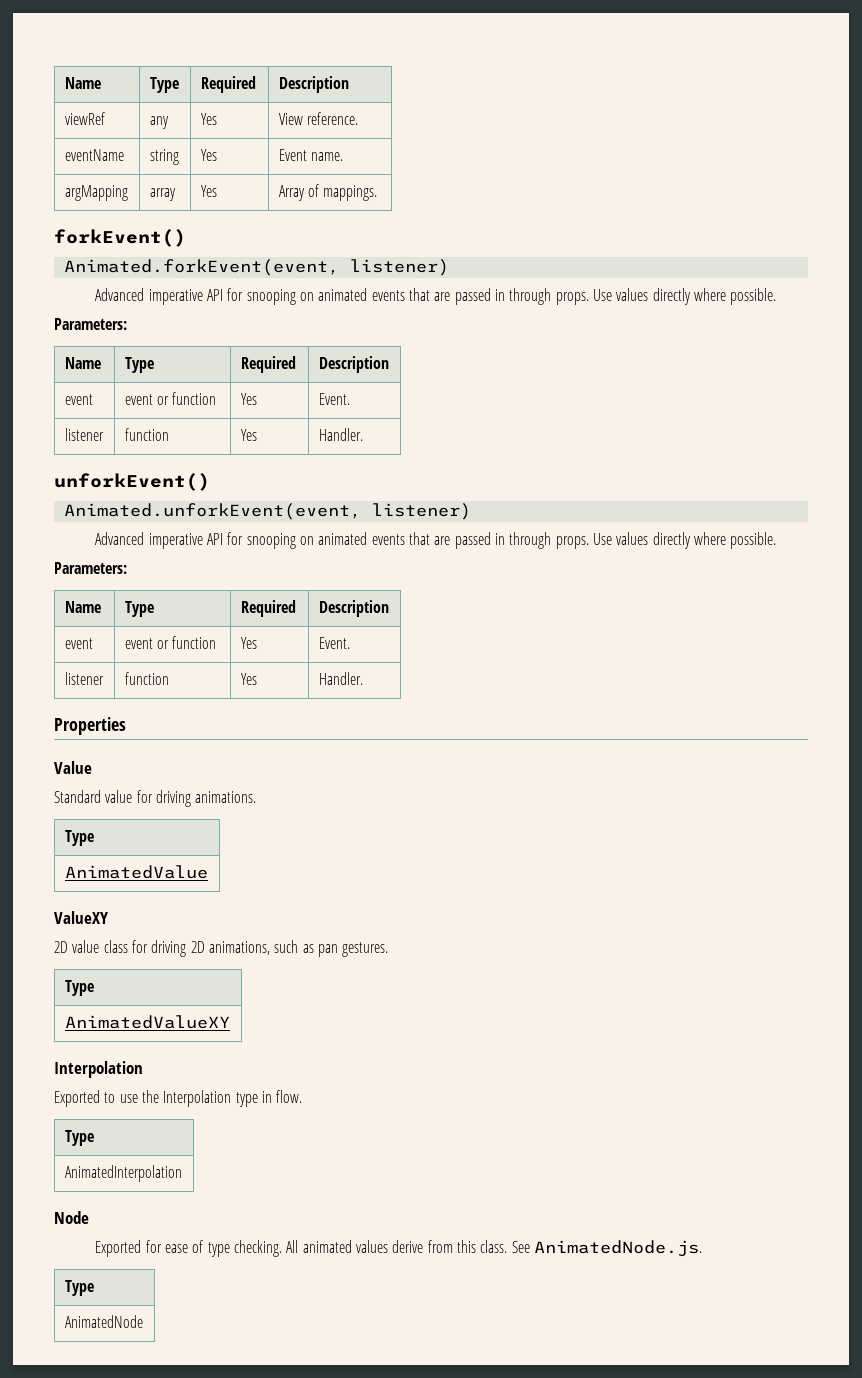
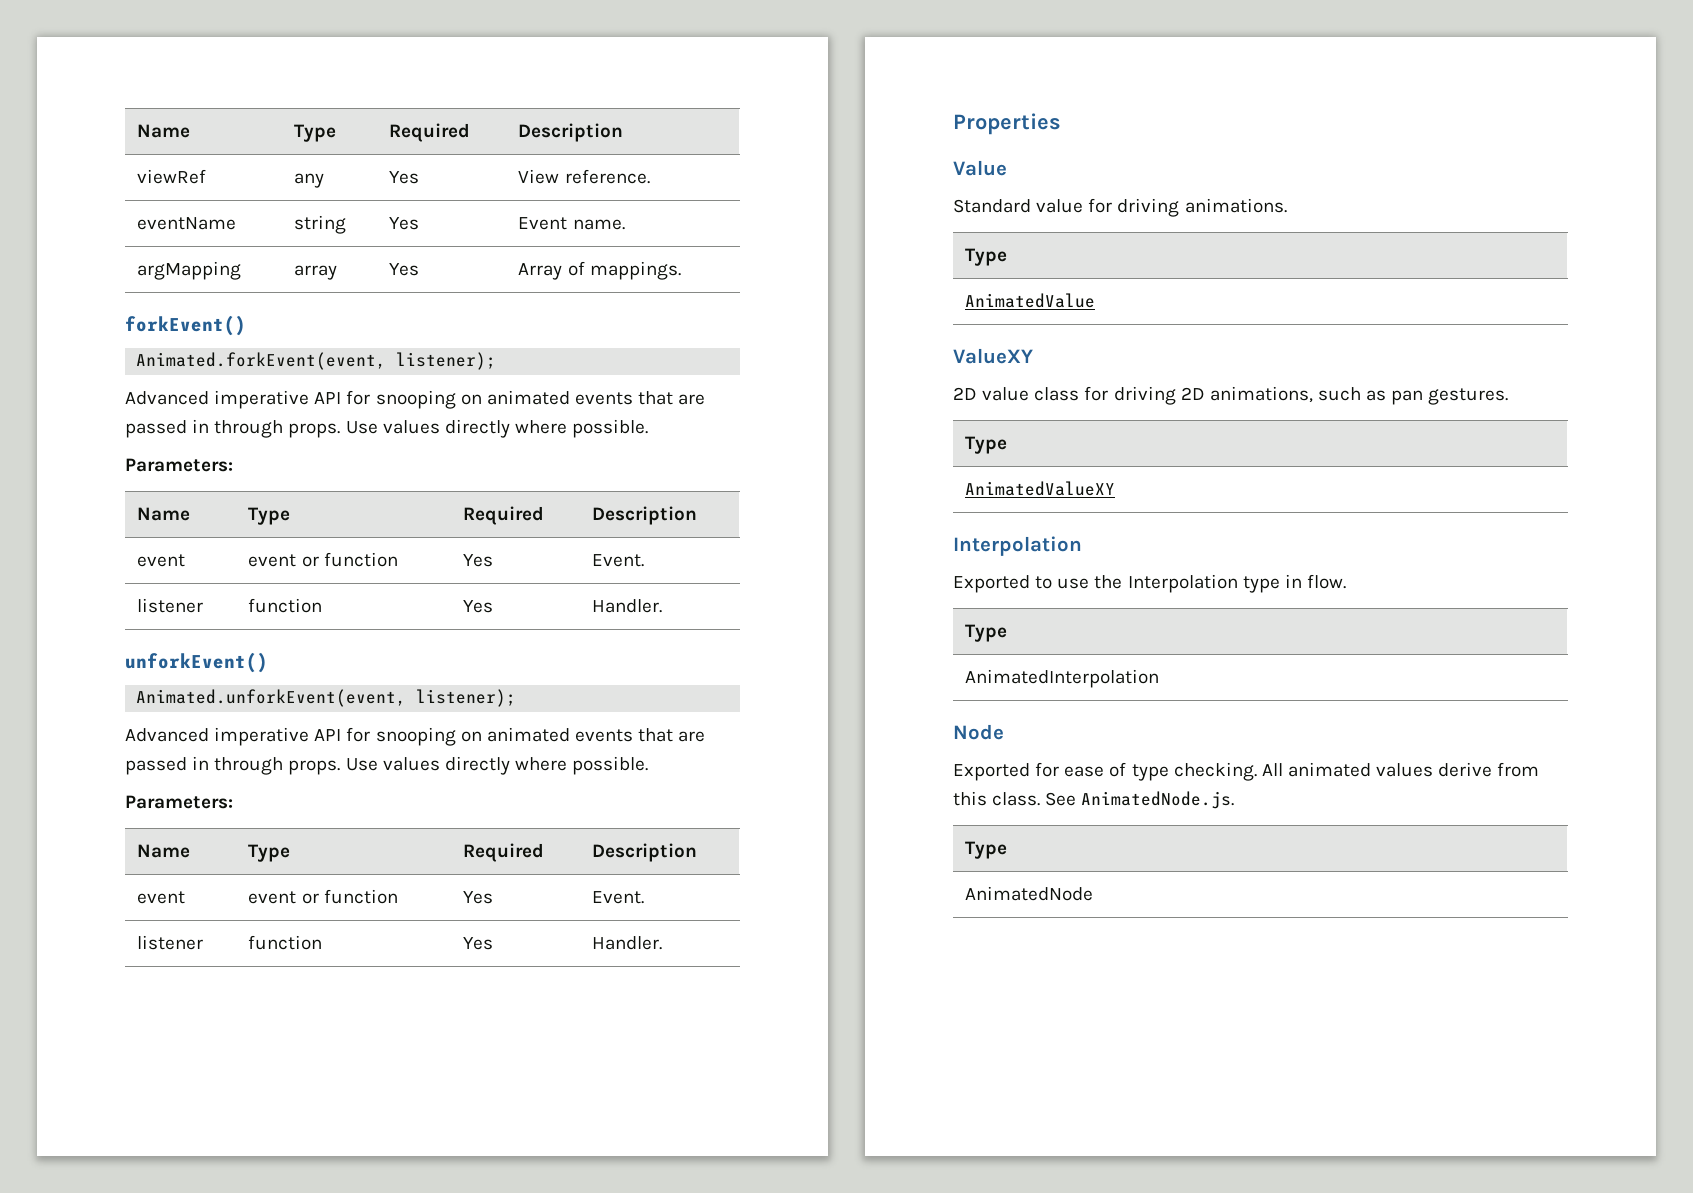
[349,259,449,276] listener) -> [396,352,497,370] listener);
[371,503,471,520] listener) -> [416,689,517,707] listener);

